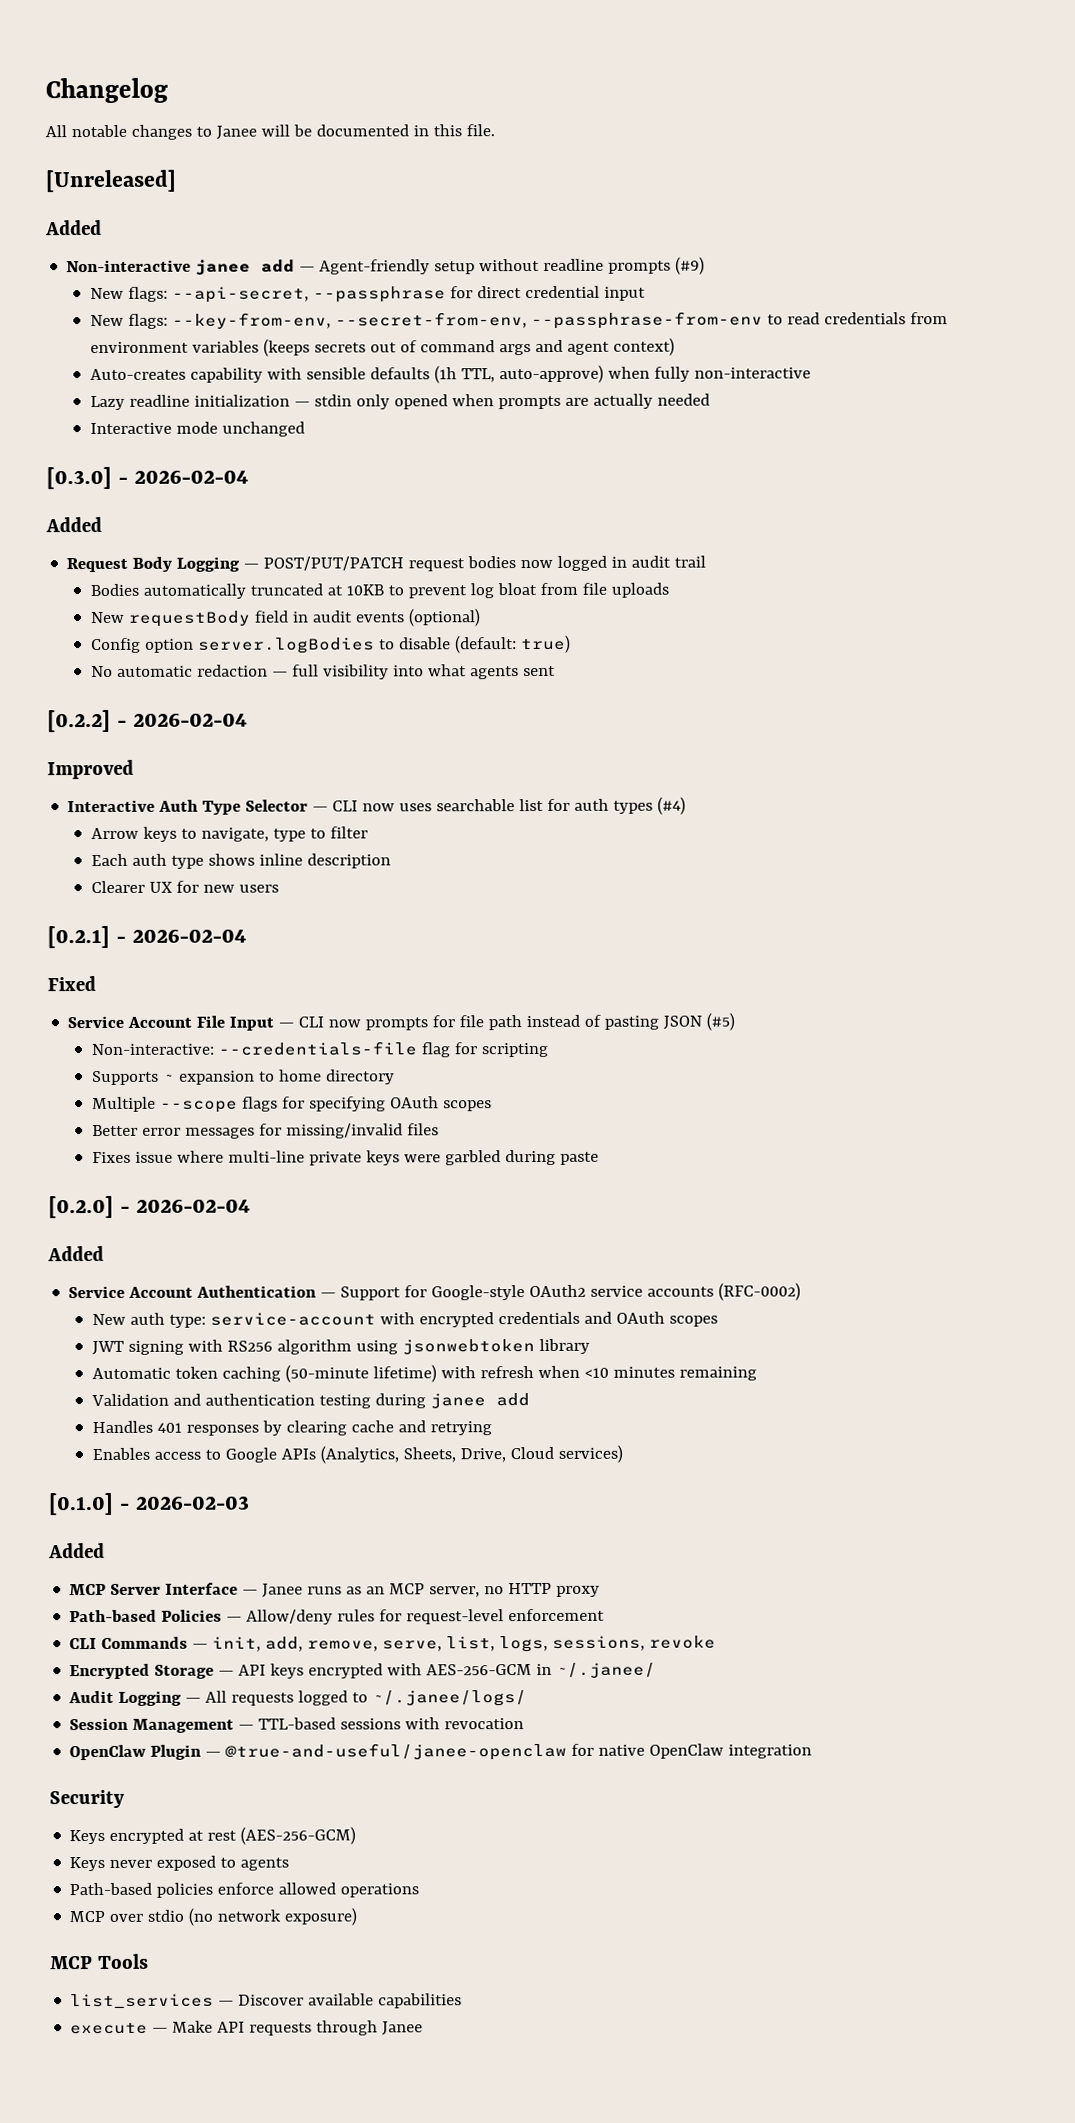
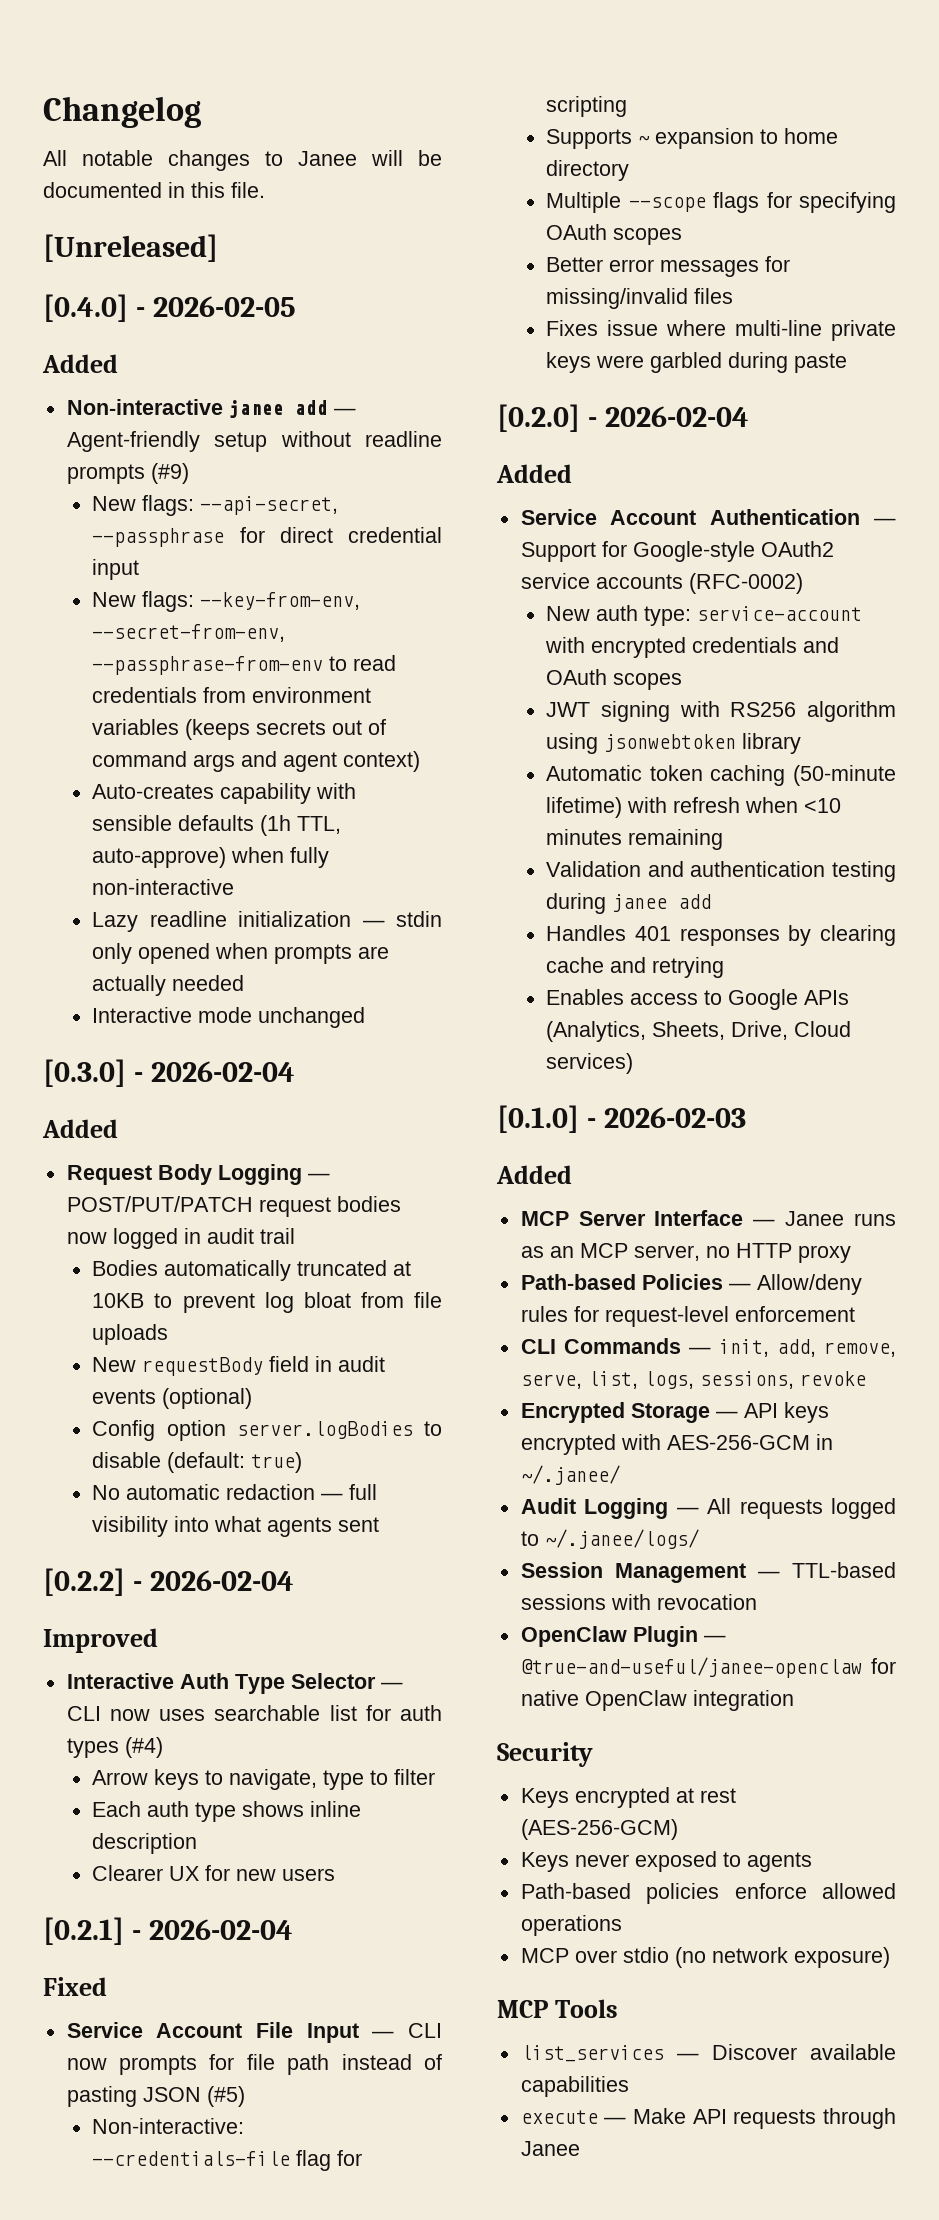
(177, 181) none -> [43,294,296,322] // [0.4.0] - 2026-02-05

